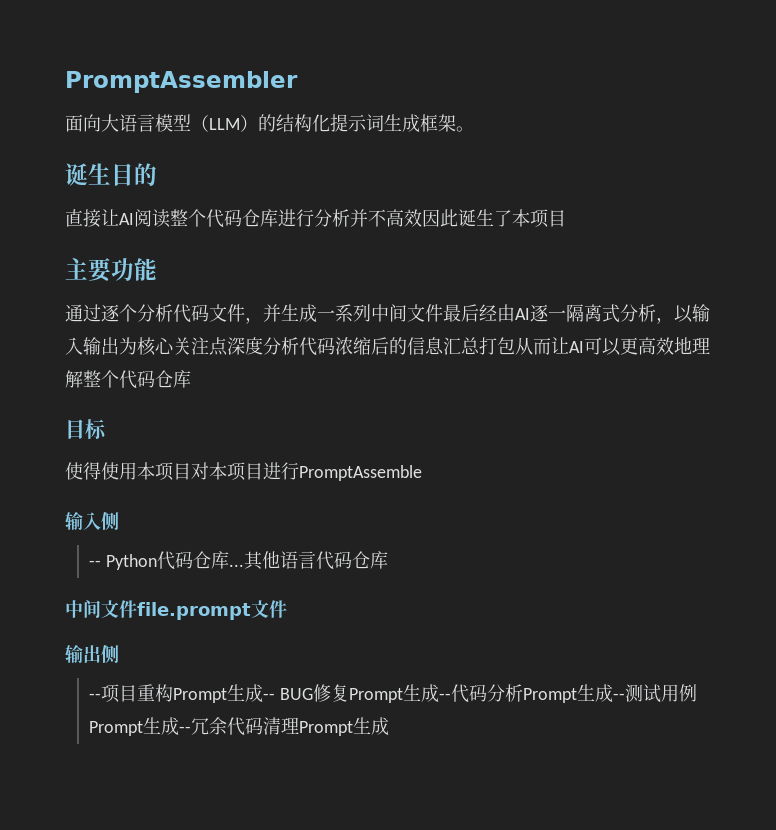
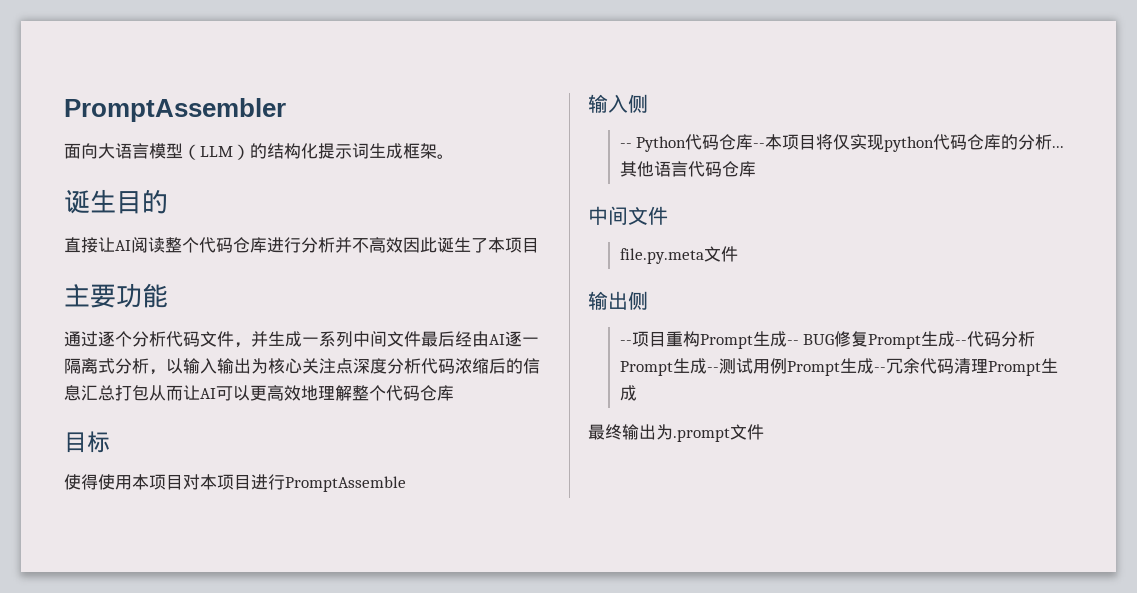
(230, 560) none -> [753,134,1053,152] --本项目将仅实现python代码仓库的分析
[137,602,251,620] file.prompt -> [619,248,704,264] // file.py.meta
(390, 726) none -> [588,424,764,442] // 最终输出为.prompt文件

